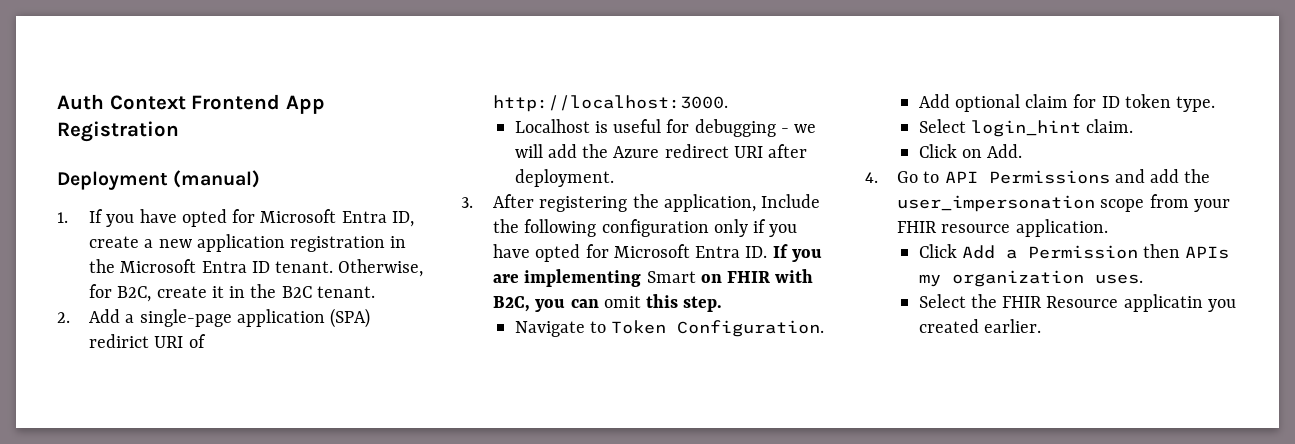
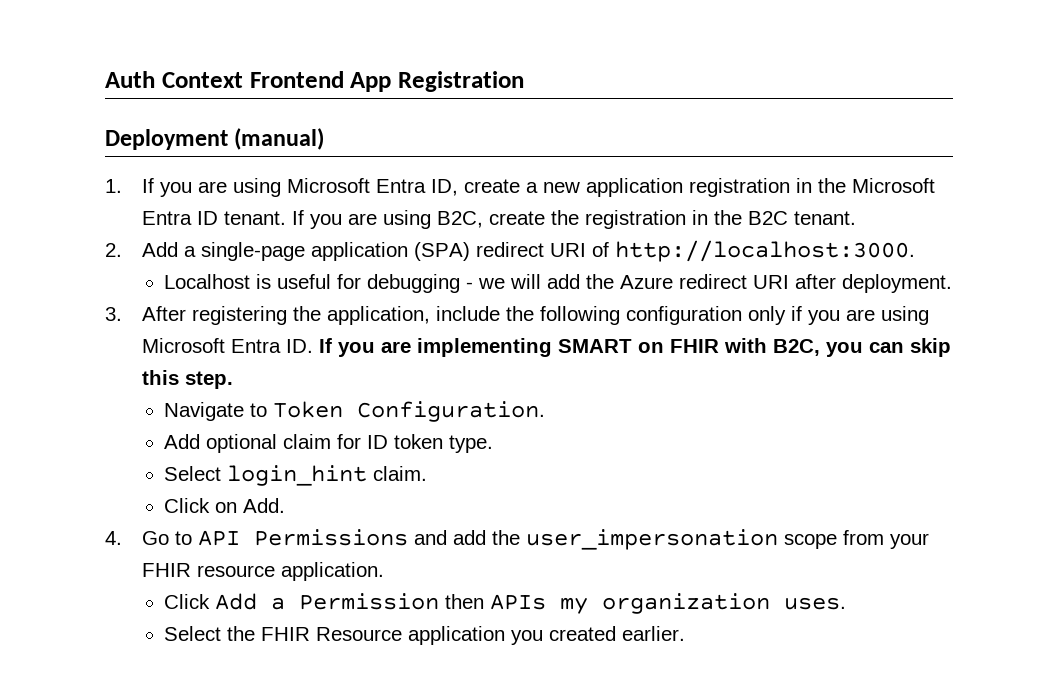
[139,209,256,227] have opted for -> [197,178,281,197] are using
[338,259,424,277] [89,284,224,302] Otherwise, for B2C, create it -> [291,210,686,229] If you are using B2C, create the registration
[89,334,150,348] redirict -> [475,242,544,257] redirect
[761,194,821,208] Include -> [435,306,500,321] include
[493,244,609,262] have opted for -> [845,306,929,325] are using
[646,271,696,283] Smart -> [557,339,632,353] SMART
[603,296,641,308] omit -> [909,338,951,357] skip
[1123,294,1203,312] applicatin -> [408,626,506,645] application

